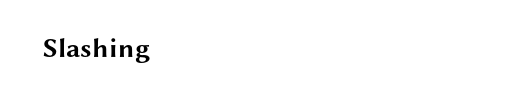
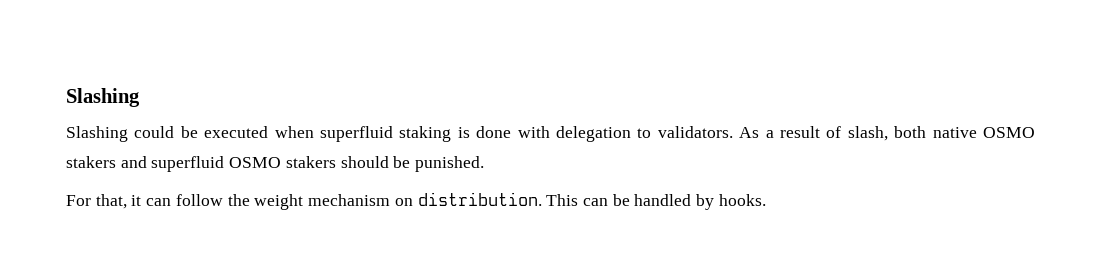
[43,38,150,63] Slashing -> [66,88,140,107] [66,126,1035,142] [66,156,485,172] [66,192,766,210] Slashing // Slashing could be executed when superfluid staking is done with delegation to validators. As a result of slash, both native OSMO stakers and superfluid OSMO stakers should be punished. // For that, it can follow the weight mechanism on distribution. This can be handled by hooks.

